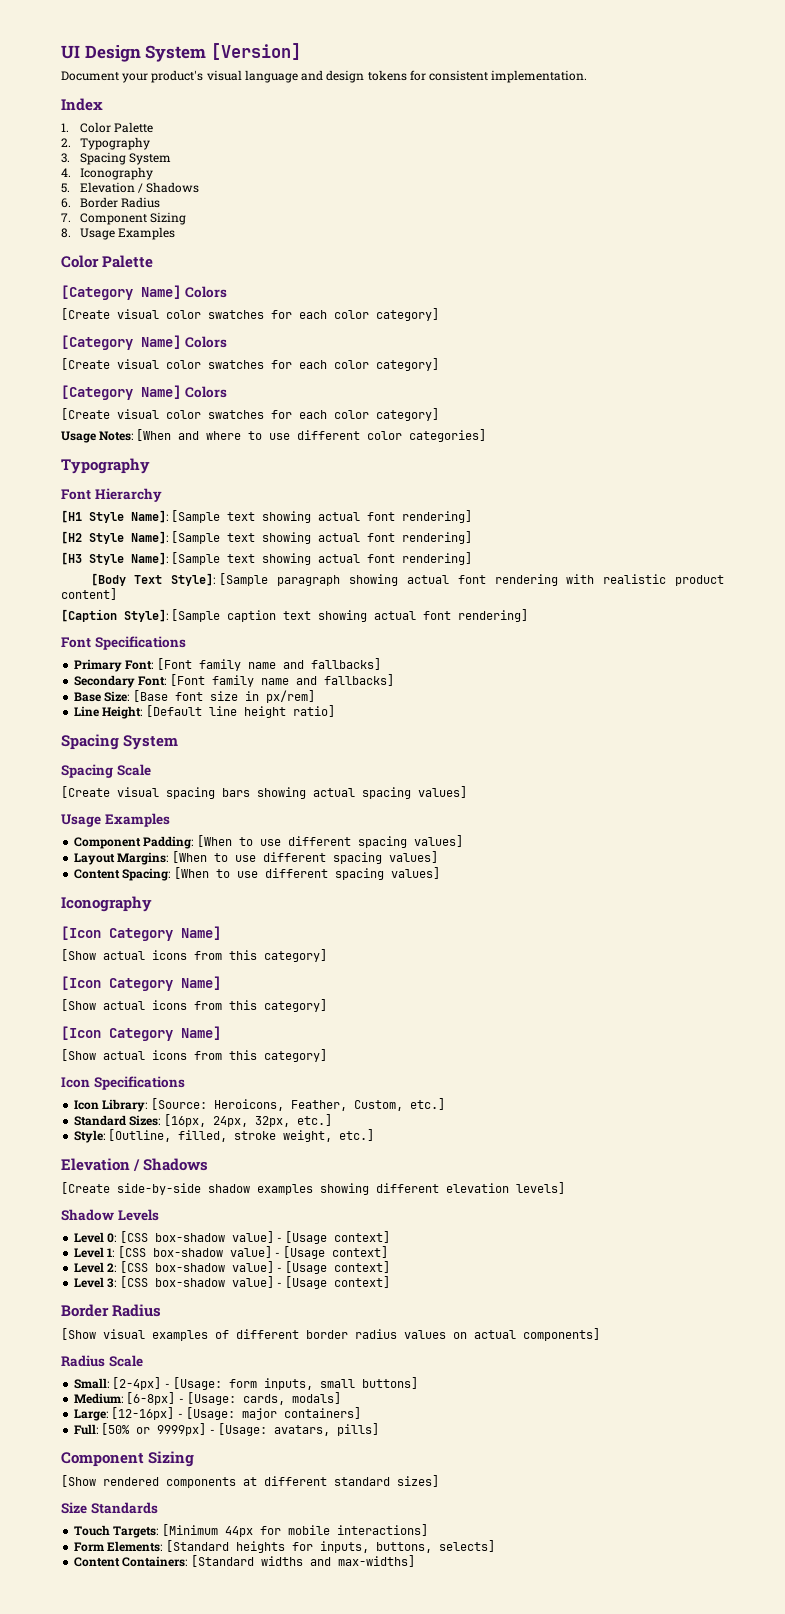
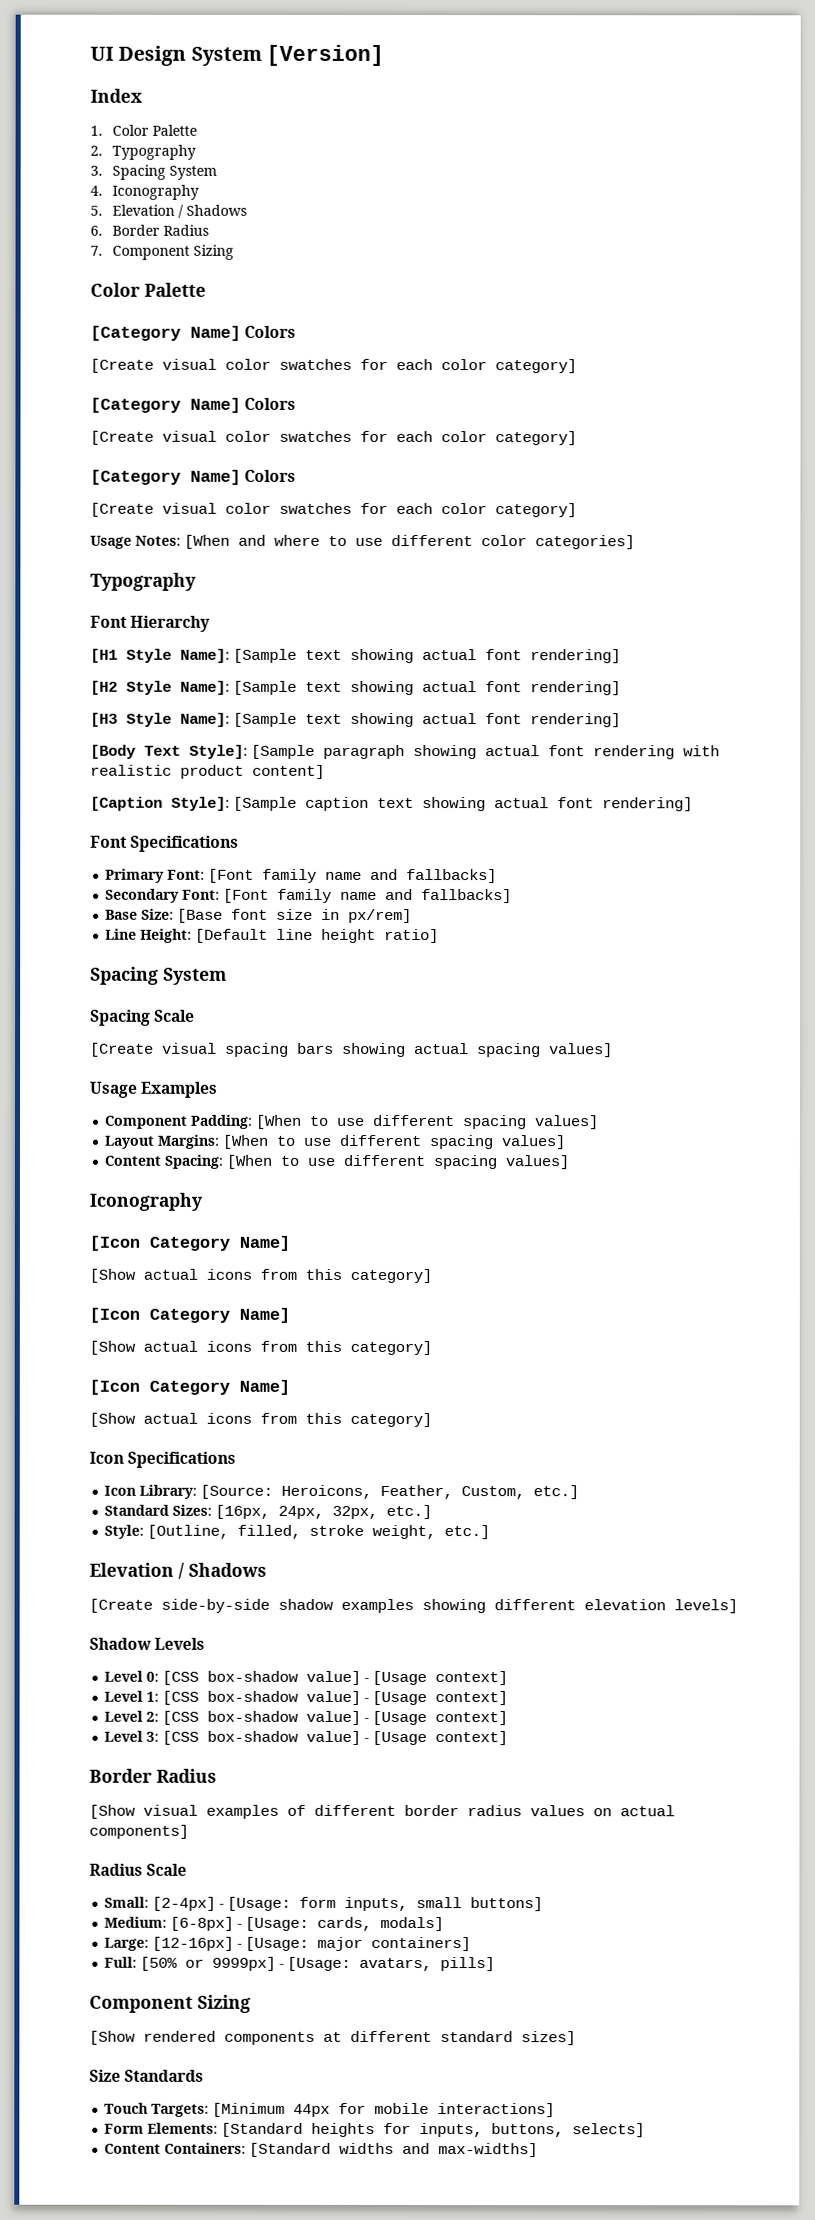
[61,70,588,83] // Document your product's visual language and design tokens for consistent implementation. -> (384, 55) none
[61,227,176,240] // 8. Usage Examples -> (235, 252) none

